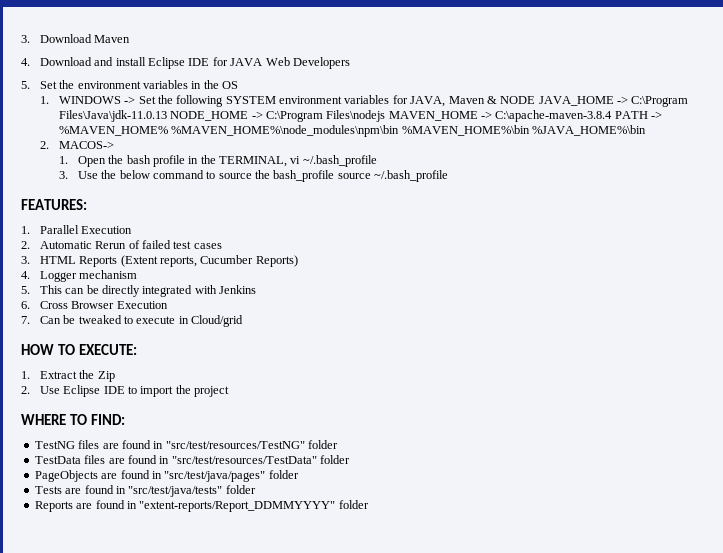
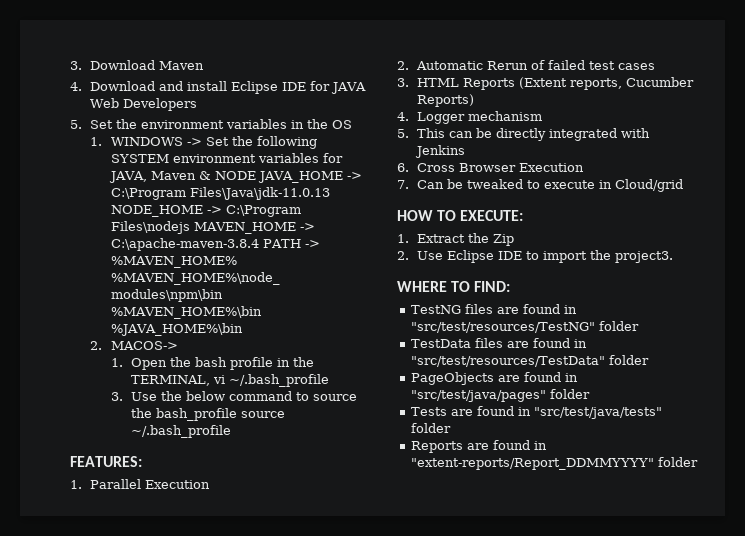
[194,386,230,397] project -> [615,251,674,263] project3.

